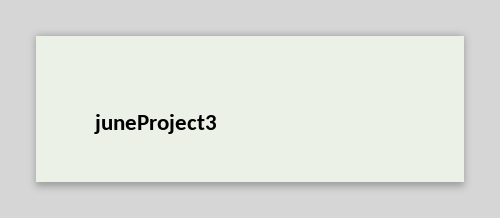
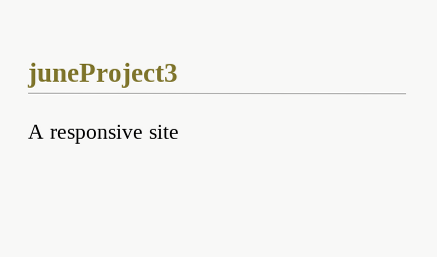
(217, 124) none -> [27,124,180,144] // A responsive site

